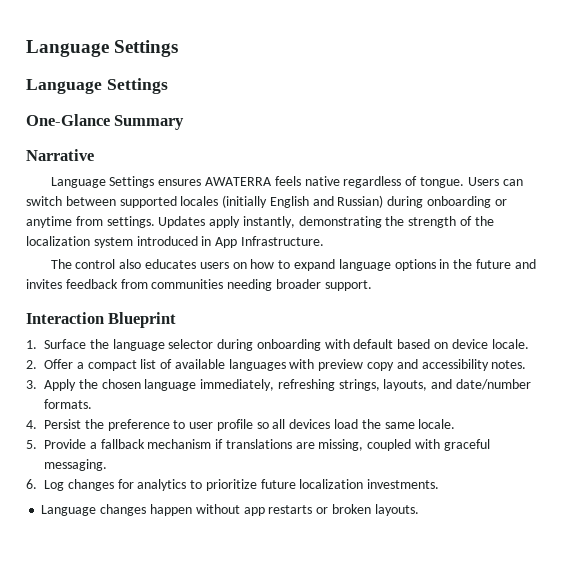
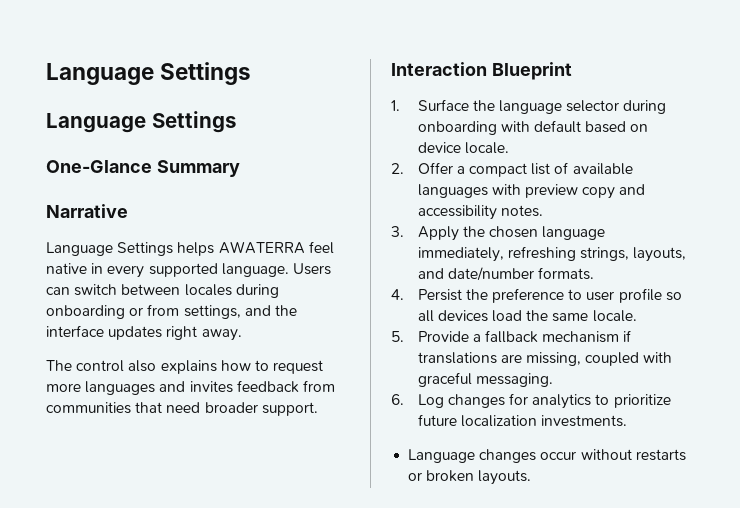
[158,176,523,188] [26,195,507,208] [26,216,494,228] [26,236,324,248] [50,259,511,271] ensures AWATERRA feels native regardless of tongue. Users can switch between supported locales (initially English and Russian) during onboarding or anytime from settings. Updates apply instantly, demonstrating the strength of the localization system introduced in App Infrastructure. // The control also educates users on how to expand language options in the future -> [177,241,334,256] [46,263,331,278] [46,284,279,298] [46,304,297,319] [46,325,242,341] [46,360,324,374] [46,381,156,395] helps AWATERRA feel native in every supported language. Users can switch between locales during onboarding or from settings, and the interface updates right away. // The control also explains how to request more languages
[227,279,273,291] needing -> [135,402,201,413] that need
[149,504,265,516] happen without app -> [540,449,632,460] occur without

